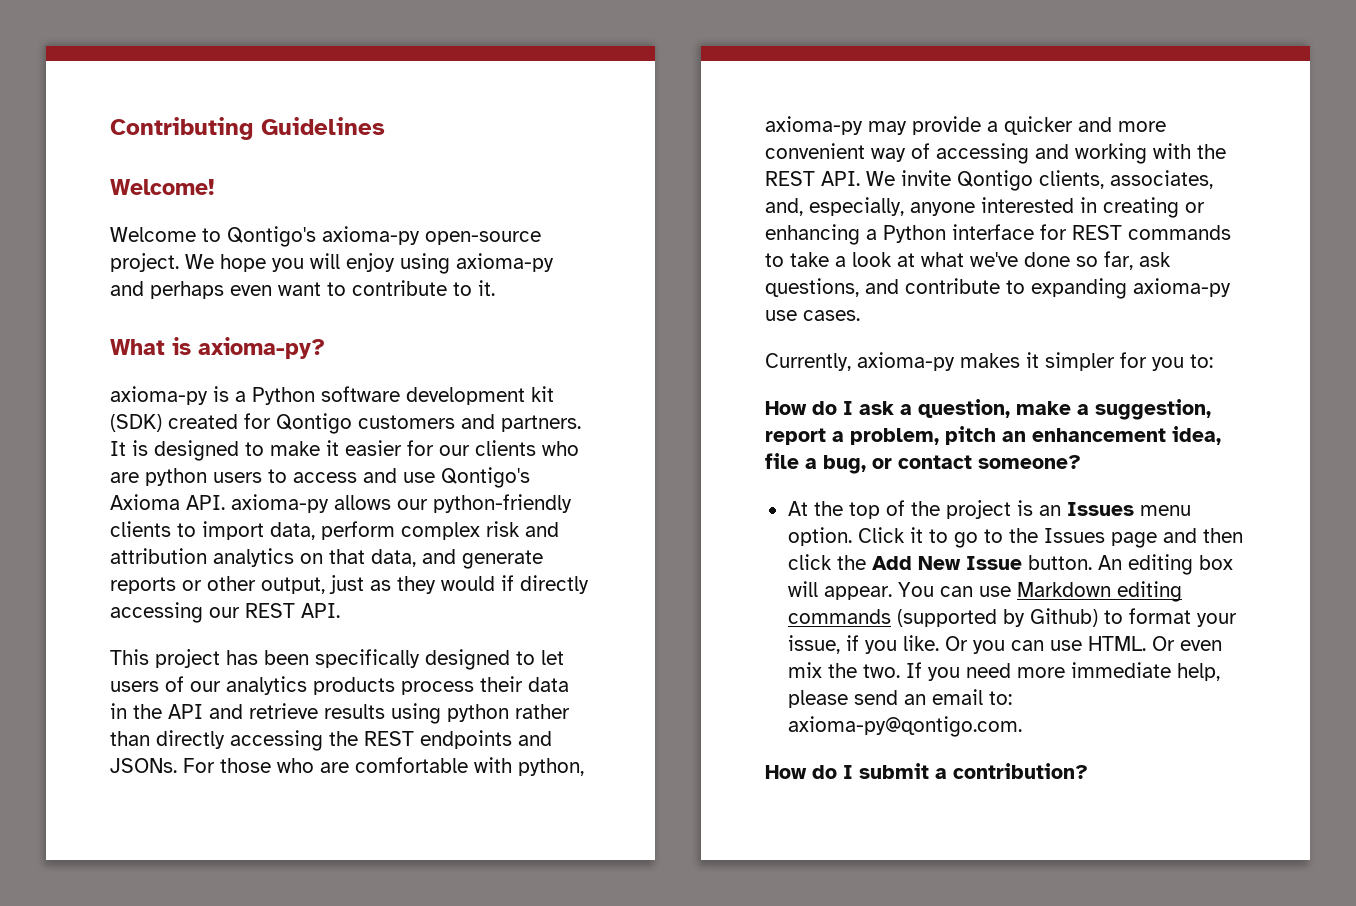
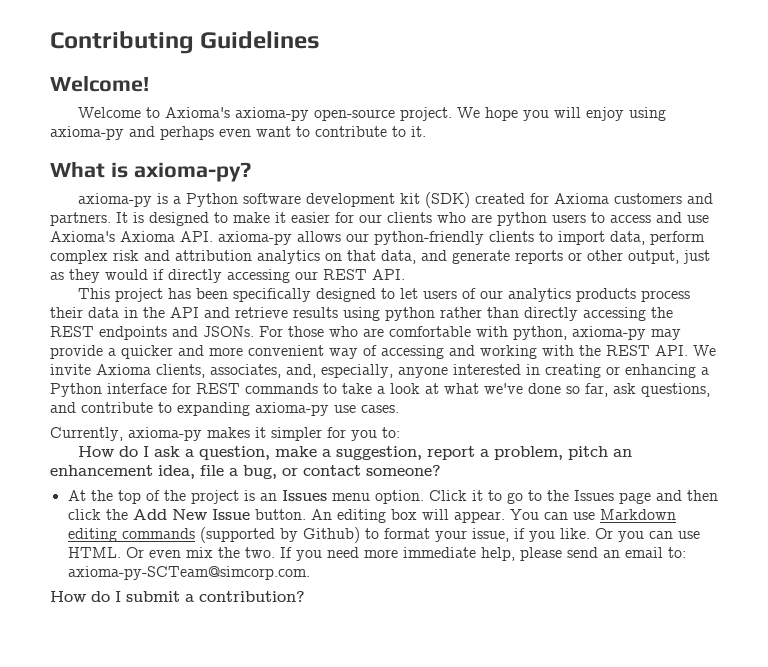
[227,226,316,247] Qontigo's -> [164,107,230,118] Axioma's
[276,413,352,434] Qontigo -> [553,193,609,204] Axioma
[441,467,530,488] Qontigo's -> [50,231,115,242] Axioma's
[957,170,1033,191] Qontigo -> [96,364,151,375] Axioma
[787,716,1022,737] axioma-py@qontigo.com. -> [67,566,310,580] axioma-py-SCTeam@simcorp.com.

